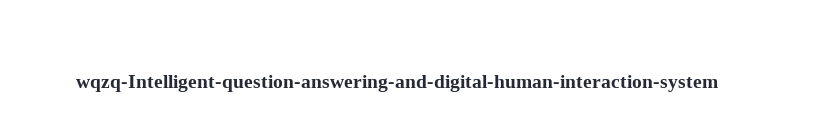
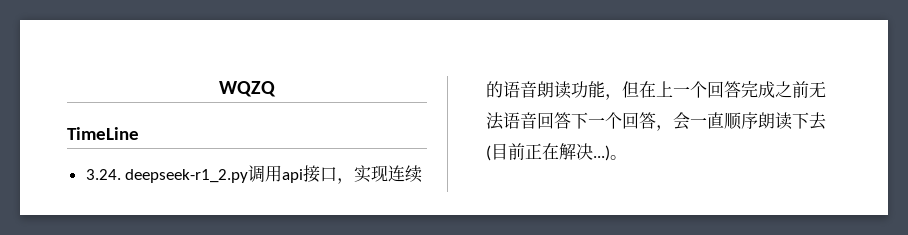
[76,75,718,92] wqzq-Intelligent-question-answering-and-digital-human-interaction-system -> [219,81,276,97] [67,127,139,140] [85,165,423,184] [485,81,826,100] [485,112,826,131] [485,143,627,161] WQZQ // TimeLine // 3.24. deepseek-r1_2.py调用api接口，实现连续的语音朗读功能，但在上一个回答完成之前无法语音回答下一个回答，会一直顺序朗读下去(目前正在解决...)。

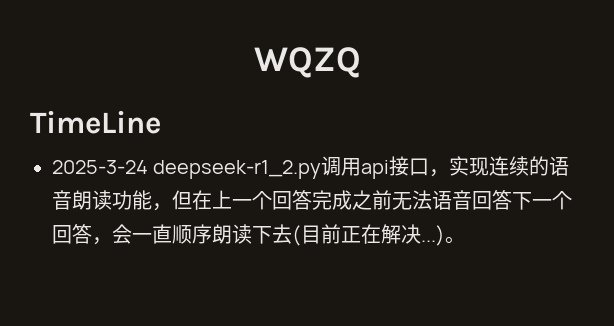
[85,169,121,180] 3.24. -> [52,160,148,174] 2025-3-24

